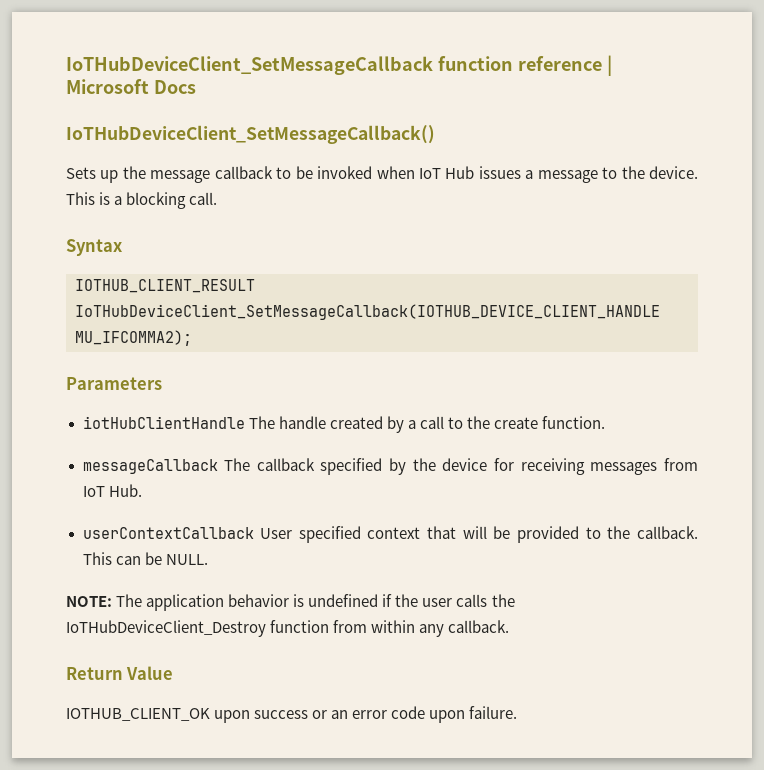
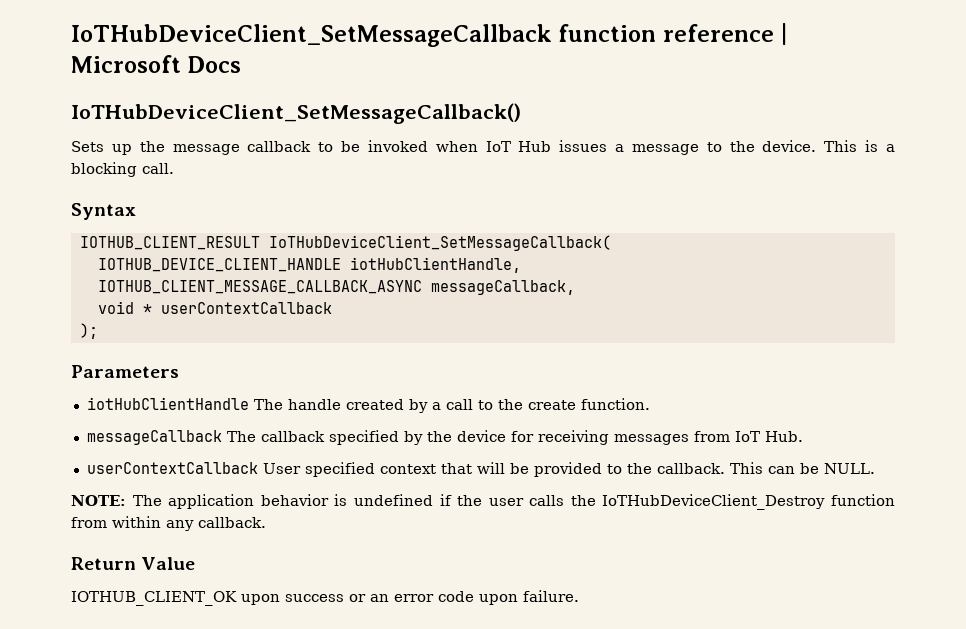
[75,304,660,320] [75,330,192,346] IoTHubDeviceClient_SetMessageCallback(IOTHUB_DEVICE_CLIENT_HANDLE MU_IFCOMMA2); -> [268,235,611,251] [97,257,521,273] [97,280,575,295] [97,301,332,314] [79,323,98,339] IoTHubDeviceClient_SetMessageCallback( // IOTHUB_DEVICE_CLIENT_HANDLE iotHubClientHandle, // IOTHUB_CLIENT_MESSAGE_CALLBACK_ASYNC messageCallback, // void * userContextCallback // );

